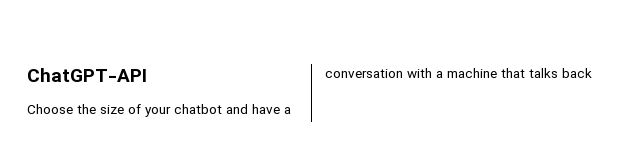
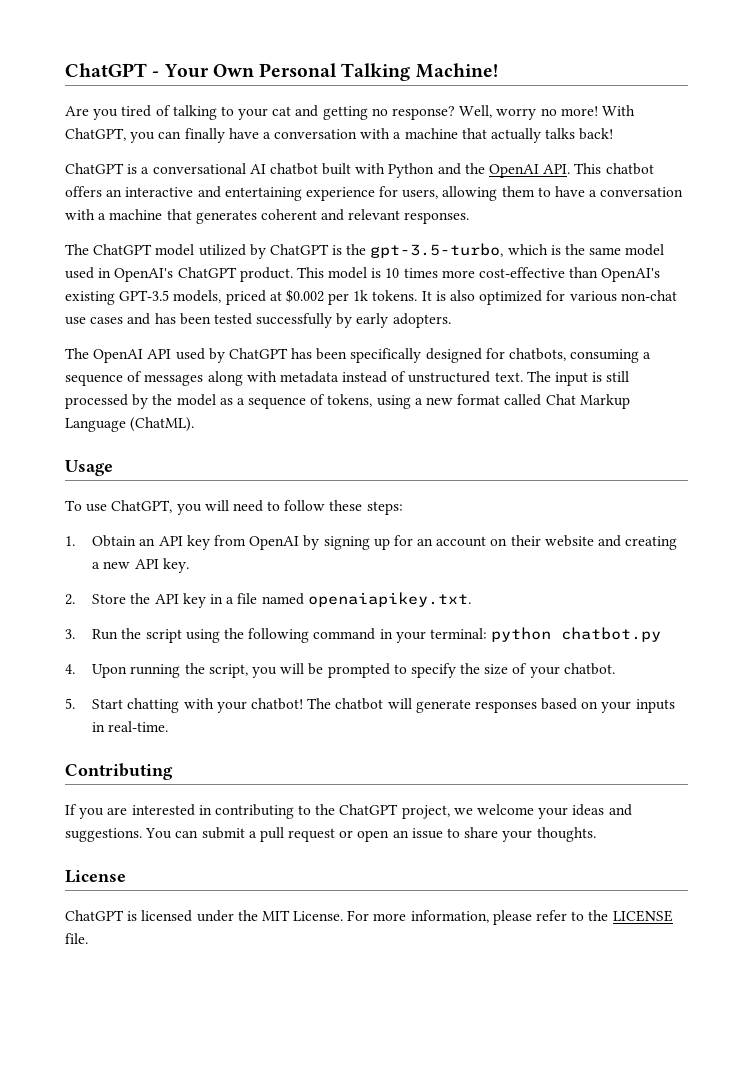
[27,68,147,82] [27,104,291,117] [325,68,592,78] ChatGPT-API // Choose the size of your chatbot and have a conversation with a machine that talks back -> [65,63,498,81] [65,105,635,120] [65,128,614,143] [65,163,654,178] [65,186,684,201] [65,209,470,224] [65,243,665,259] [65,267,661,282] [65,289,677,305] [65,313,451,328] [65,348,652,363] [65,371,630,386] [65,394,630,409] [65,417,195,432] [65,460,113,476] [65,500,403,515] [65,535,678,550] [92,558,189,573] [65,592,471,608] [65,627,662,643] [65,663,615,678] [65,698,675,713] [92,721,169,732] [65,763,173,780] [65,804,632,819] [65,827,596,842] [65,870,126,883] [65,910,673,925] [65,933,88,944] ChatGPT - Your Own Personal Talking Machine! // Are you tired of talking to your cat and getting no response? Well, worry no more! With ChatGPT, you can finally have a conversation with a machine that actually talks back! // ChatGPT is a conversational AI chatbot built with Python and the OpenAI API. This chatbot offers an interactive and entertaining experience for users, allowing them to have a conversation with a machine that generates coherent and relevant responses. // The ChatGPT model utilized by ChatGPT is the gpt-3.5-turbo, which is the same model used in OpenAI's ChatGPT product. This model is 10 times more cost-effective than OpenAI's existing GPT-3.5 models, priced at $0.002 per 1k tokens. It is also optimized for various non-chat use cases and has been tested successfully by early adopters. // The OpenAI API used by ChatGPT has been specifically designed for chatbots, consuming a sequence of messages along with metadata instead of unstructured text. The input is still processed by the model as a sequence of tokens, using a new format called Chat Markup Language (ChatML). // Usage // To use ChatGPT, you will need to follow these steps: // 1. Obtain an API key from OpenAI by signing up for an account on their website and creating a new API key. // 2. Store the API key in a file named openaiapikey.txt. // 3. Run the script using the following command in your terminal: python chatbot.py // 4. Upon running the script, you will be prompted to specify the size of your chatbot. // 5. Start chatting with your chatbot! The chatbot will generate responses based on your inputs in real-time. // Contributing // If you are interested in contributing to the ChatGPT project, we welcome your ideas and suggestions. You can submit a pull request or open an issue to share your thoughts. // License // ChatGPT is licensed under the MIT License. For more information, please refer to the LICENSE file.

